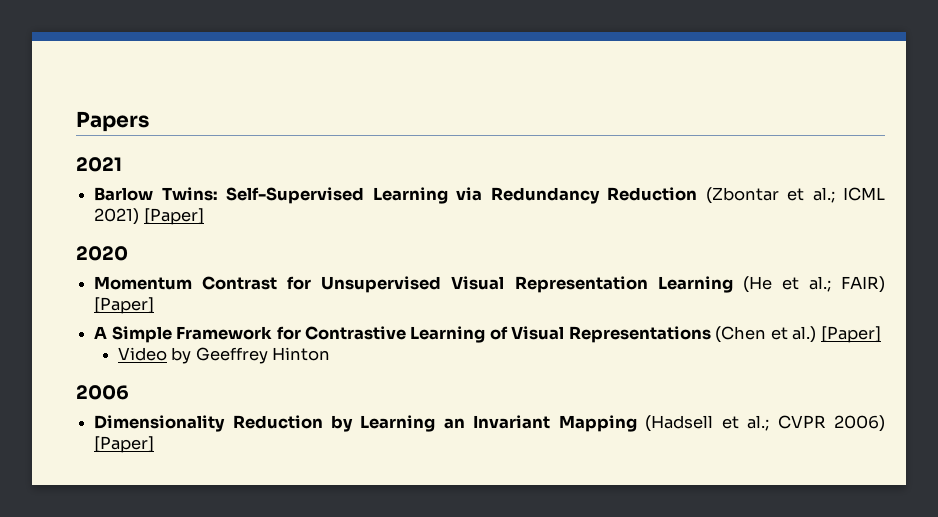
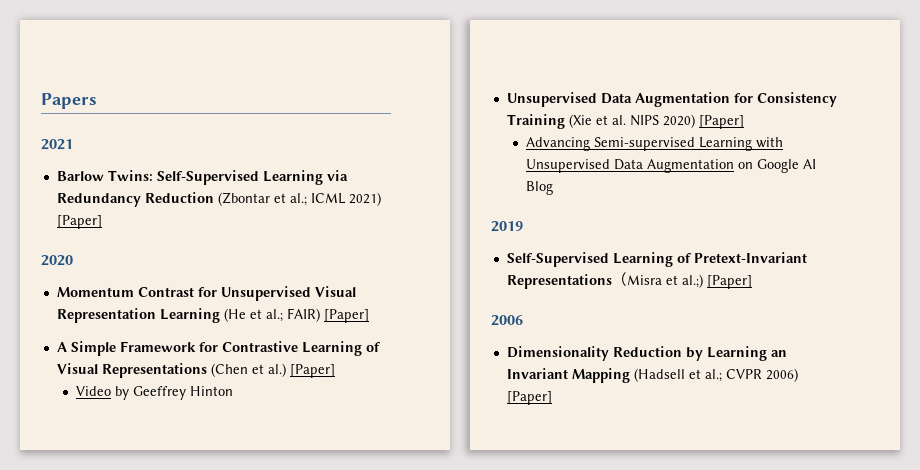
(331, 354) none -> [506,92,837,107] [506,114,744,129] [526,137,784,151] [526,159,817,173] [526,181,554,195] [491,221,523,232] [506,252,807,267] [506,272,752,289] // Unsupervised Data Augmentation for Consistency Training (Xie et al. NIPS 2020) [Paper] // Advancing Semi-supervised Learning with Unsupervised Data Augmentation on Google AI Blog // 2019 // Self-Supervised Learning of Pretext-Invariant Representations（Misra et al.;) [Paper]

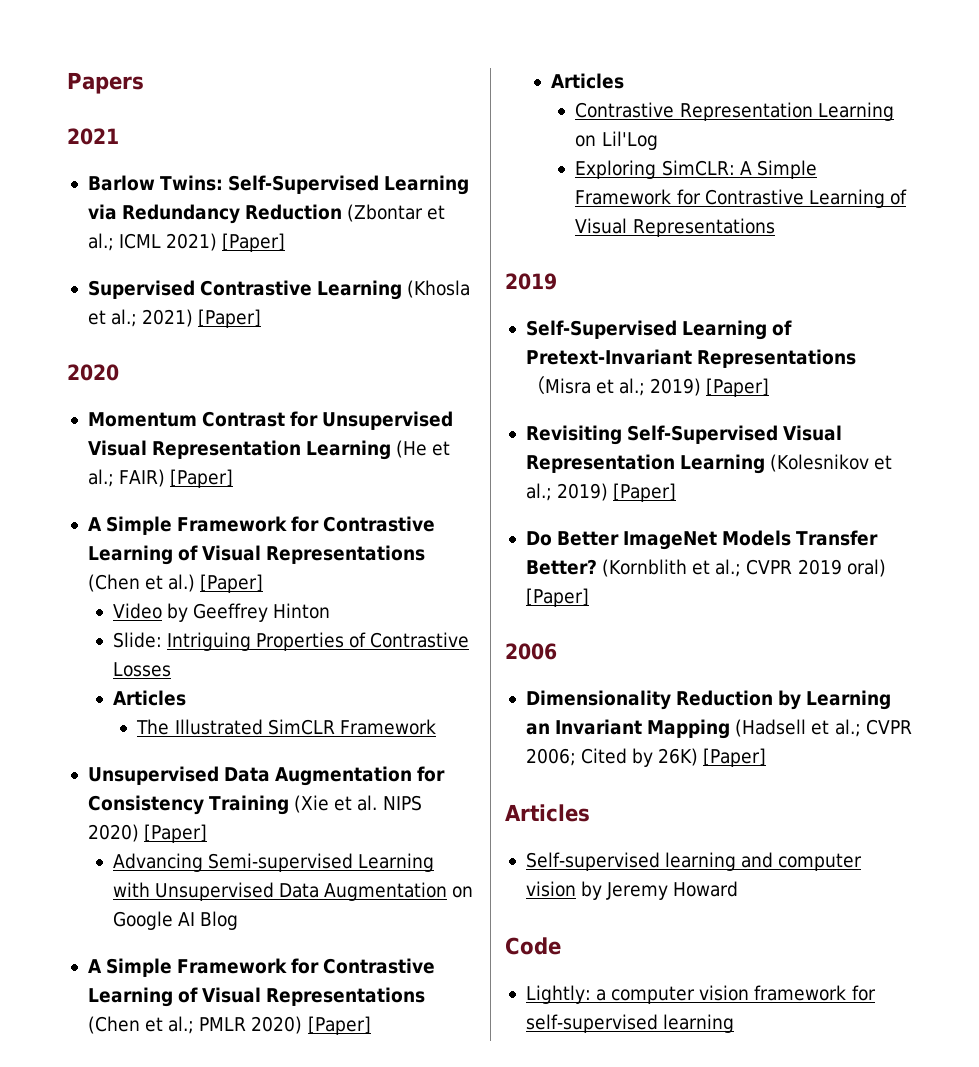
(102, 222) none -> [87,280,471,300] [87,309,262,328] // Supervised Contrastive Learning (Khosla et al.; 2021) [Paper]
(234, 391) none -> [112,632,470,651] [112,662,171,677] [112,690,186,706] [136,719,436,735] // Slide: Intriguing Properties of Contrastive Losses // Articles // The Illustrated SimCLR Framework
(554, 188) none -> [87,958,436,977] [87,987,426,1007] [87,1016,371,1035] [550,73,624,89] [575,102,894,121] [575,131,658,150] [575,160,817,179] [575,189,907,208] [575,218,775,237] // A Simple Framework for Contrastive Learning of Visual Representations (Chen et al.; PMLR 2020) [Paper] // Articles // Contrastive Representation Learning on Lil'Log // Exploring SimCLR: A Simple Framework for Contrastive Learning of Visual Representations
[681,274,703,288] al.;) -> [619,378,770,397] [525,425,843,445] [525,454,893,474] [525,483,677,502] [525,530,879,550] [525,559,886,577] al.; 2019) [Paper] // Revisiting Self-Supervised Visual Representation Learning (Kolesnikov et al.; 2019) [Paper] // Do Better ImageNet Models Transfer Better? (Kornblith et al.; CVPR 2019 oral)
[765,368,798,382] [506,391,552,405] 2006) [Paper] -> [525,748,767,767] [505,804,590,822] [525,852,863,871] [525,881,739,900] [505,937,561,955] [525,985,876,1004] [525,1014,735,1033] 2006; Cited by 26K) [Paper] // Articles // Self-supervised learning and computer vision by Jeremy Howard // Code // Lightly: a computer vision framework for self-supervised learning

